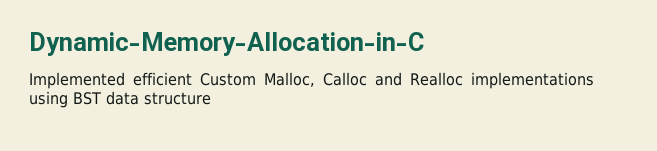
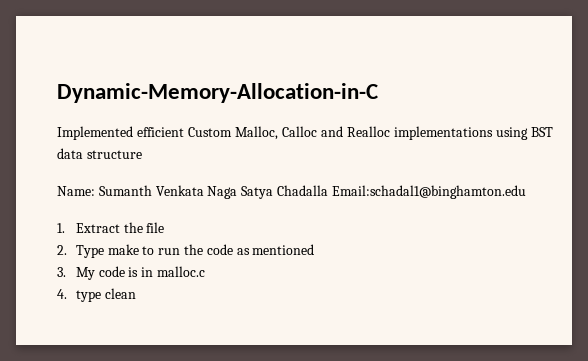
(211, 98) none -> [57,185,526,199] [57,222,165,233] [57,244,315,258] [57,266,206,280] [57,288,136,302] // Name: Sumanth Venkata Naga Satya Chadalla Email:schadal1@binghamton.edu // 1. Extract the file // 2. Type make to run the code as mentioned // 3. My code is in malloc.c // 4. type clean

